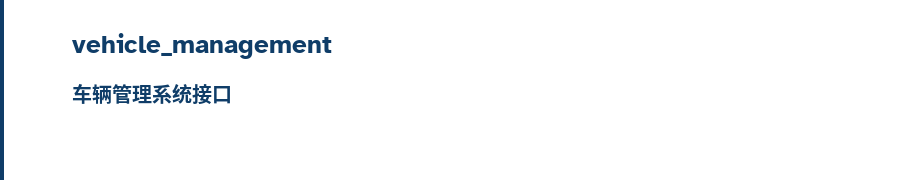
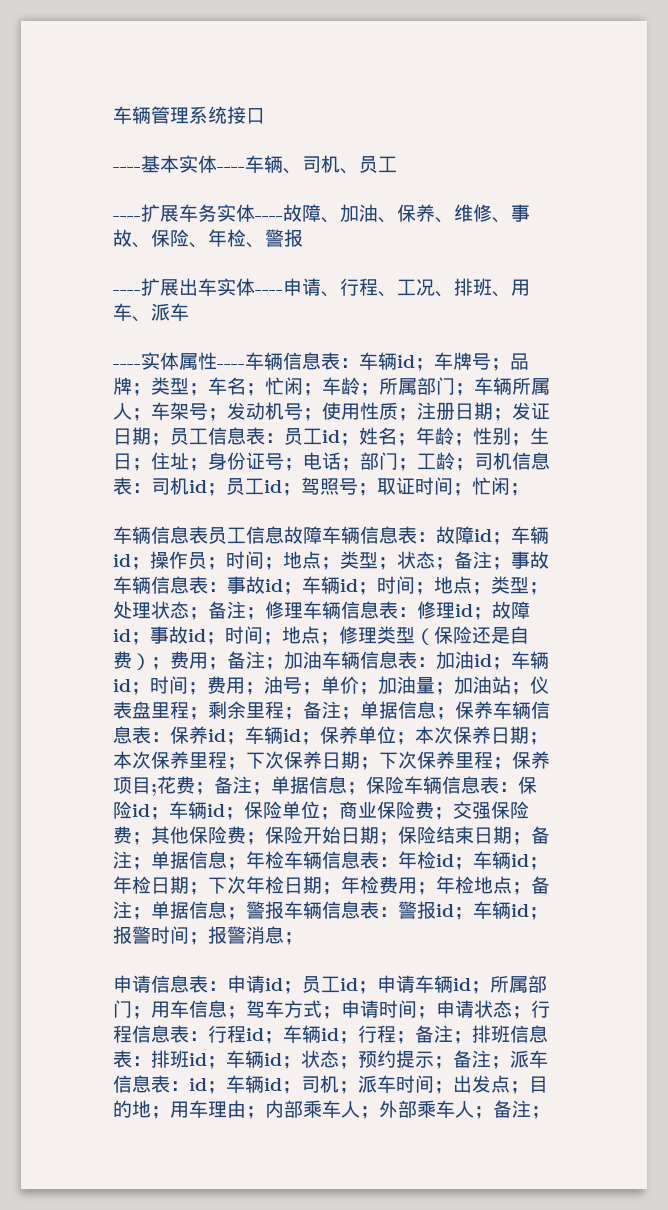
[72,33,332,59] vehicle_management // -> (113, 115) none
(232, 95) none -> [113,155,397,174] [113,204,530,223] [113,229,303,248] [113,278,530,297] [113,303,189,322] [113,352,529,371] [113,377,550,396] [113,402,550,421] [113,427,549,446] [113,452,550,471] [113,477,529,496] [113,526,549,545] [113,551,549,570] [113,576,548,595] [113,601,530,620] [113,626,529,645] [113,651,549,670] [113,676,549,695] [113,701,550,720] [113,726,548,745] [113,751,550,770] [113,776,537,796] [113,801,529,820] [113,826,550,845] [113,851,548,870] [113,876,550,895] [113,901,548,920] [113,926,303,945] [113,975,547,994] [113,1000,550,1019] [113,1025,548,1044] [113,1050,548,1069] [113,1075,548,1094] [113,1100,550,1119] // ----基本实体----车辆、司机、员工 // ----扩展车务实体----故障、加油、保养、维修、事故、保险、年检、警报 // ----扩展出车实体----申请、行程、工况、排班、用车、派车 // ----实体属性----车辆信息表：车辆id；车牌号；品牌；类型；车名；忙闲；车龄；所属部门；车辆所属人；车架号；发动机号；使用性质；注册日期；发证日期；员工信息表：员工id；姓名；年龄；性别；生日；住址；身份证号；电话；部门；工龄；司机信息表：司机id；员工id；驾照号；取证时间；忙闲； // 车辆信息表员工信息故障车辆信息表：故障id；车辆id；操作员；时间；地点；类型；状态；备注；事故车辆信息表：事故id；车辆id；时间；地点；类型；处理状态；备注；修理车辆信息表：修理id；故障id；事故id；时间；地点；修理类型（保险还是自费）；费用；备注；加油车辆信息表：加油id；车辆id；时间；费用；油号；单价；加油量；加油站；仪表盘里程；剩余里程；备注；单据信息；保养车辆信息表：保养id；车辆id；保养单位；本次保养日期；本次保养里程；下次保养日期；下次保养里程；保养项目;花费；备注；单据信息；保险车辆信息表：保险id；车辆id；保险单位；商业保险费；交强保险费；其他保险费；保险开始日期；保险结束日期；备注；单据信息；年检车辆信息表：年检id；车辆id；年检日期；下次年检日期；年检费用；年检地点；备注；单据信息；警报车辆信息表：警报id；车辆id；报警时间；报警消息； // 申请信息表：申请id；员工id；申请车辆id；所属部门；用车信息；驾车方式；申请时间；申请状态；行程信息表：行程id；车辆id；行程；备注；排班信息表：排班id；车辆id；状态；预约提示；备注；派车信息表：id；车辆id；司机；派车时间；出发点；目的地；用车理由；内部乘车人；外部乘车人；备注；

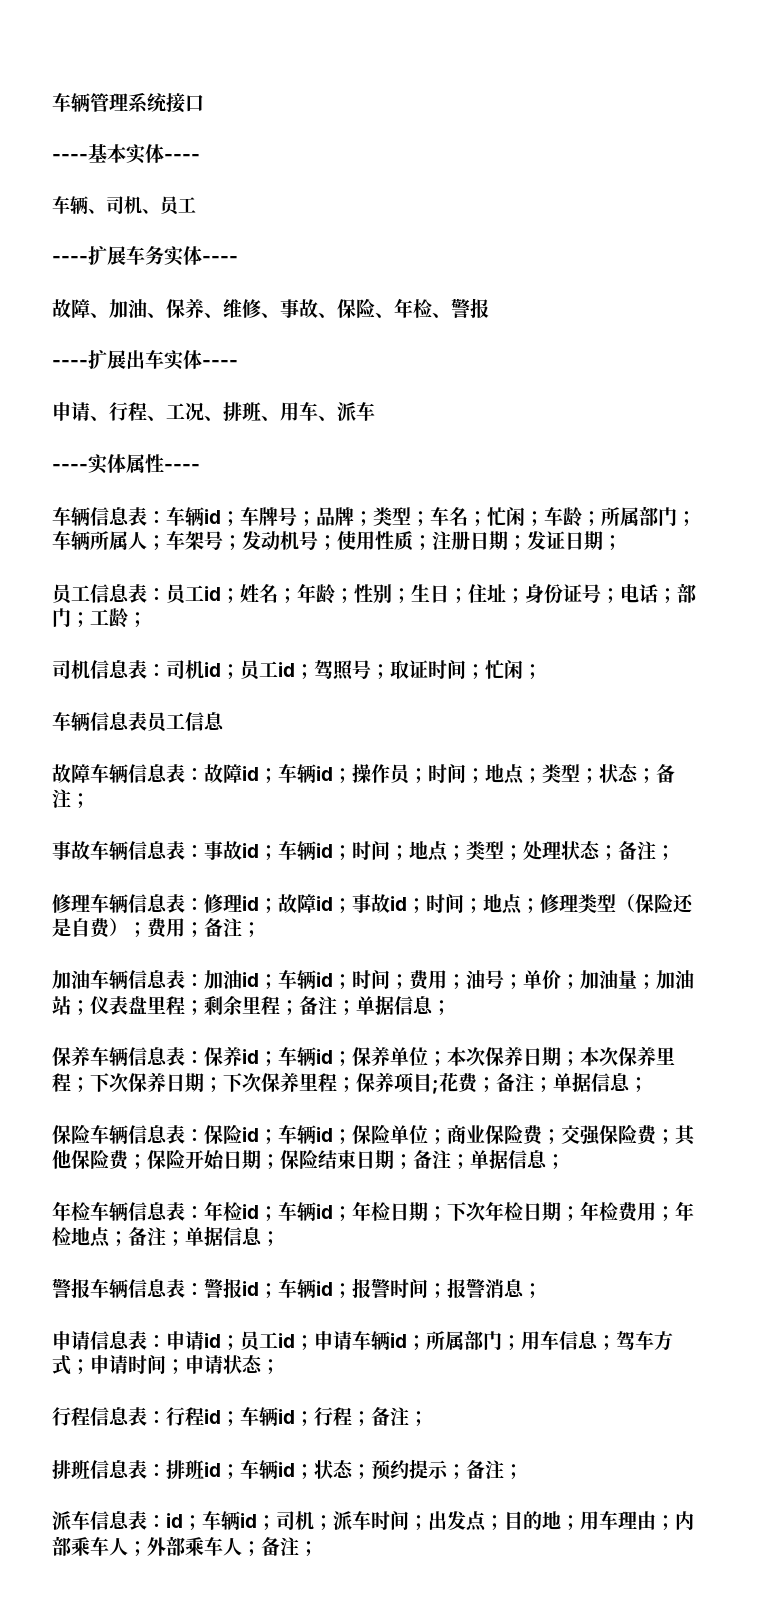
(245, 169) none -> (200, 157) //
(283, 218) none -> (238, 259) //
(283, 292) none -> (238, 363) //
(245, 366) none -> (200, 467) //
(170, 439) none -> (622, 542) //
(474, 464) none -> (147, 619) //
(284, 535) none -> (225, 721) //
(511, 563) none -> (90, 800) //
(265, 613) none -> (675, 852) //
(284, 663) none -> (261, 929) //
(455, 713) none -> (451, 1007) //
(366, 788) none -> (648, 1084) //
(246, 863) none -> (565, 1161) //
(246, 913) none -> (280, 1238) //
(531, 1012) none -> (280, 1366) //
(472, 1037) none -> (428, 1418) //
(510, 1062) none -> (523, 1471) //

